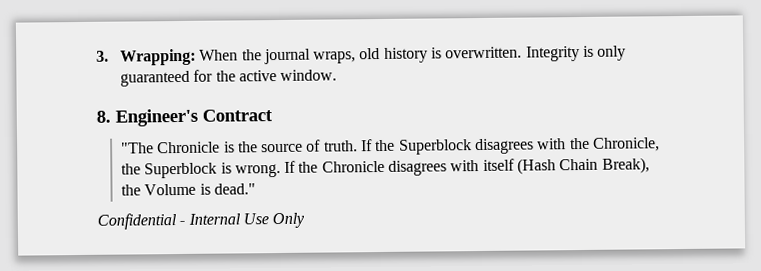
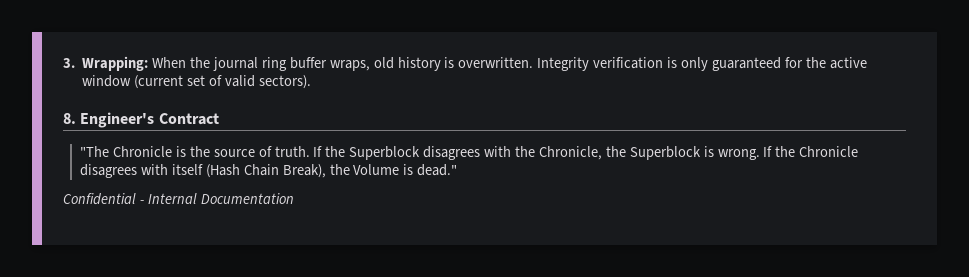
(311, 56) none -> [261,57,327,71] ring buffer
(580, 54) none -> [593,57,664,69] verification
[280,69,338,81] window. -> [82,75,311,89] window (current set of valid sectors).
[242,212,306,229] Use Only -> [200,193,294,204] Documentation

